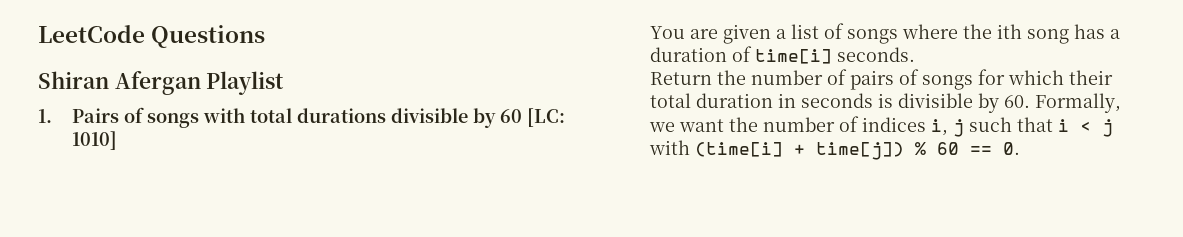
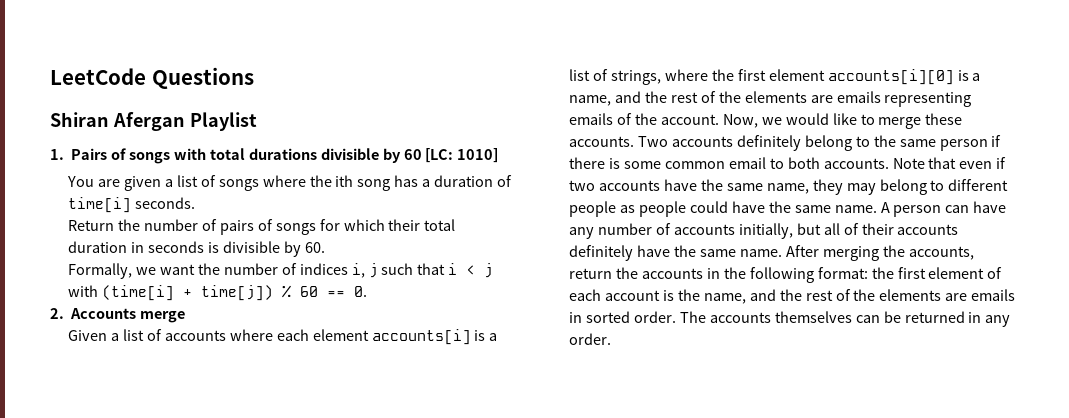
(1031, 101) none -> (325, 247) //
(1021, 148) none -> [50,308,186,323] [68,329,498,345] [569,69,981,85] [569,91,972,107] [569,113,963,129] [569,135,1002,151] [569,157,1007,169] [569,179,1009,195] [569,201,1007,217] [569,223,959,239] [569,245,974,261] [569,267,1003,283] [569,289,1016,304] [569,311,1011,327] [569,333,612,345] // 2. Accounts merge // Given a list of accounts where each element accounts[i] is a list of strings, where the first element accounts[i][0] is a name, and the rest of the elements are emails representing emails of the account. Now, we would like to merge these accounts. Two accounts definitely belong to the same person if there is some common email to both accounts. Note that even if two accounts have the same name, they may belong to different people as people could have the same name. A person can have any number of accounts initially, but all of their accounts definitely have the same name. After merging the accounts, return the accounts in the following format: the first element of each account is the name, and the rest of the elements are emails in sorted order. The accounts themselves can be returned in any order.

